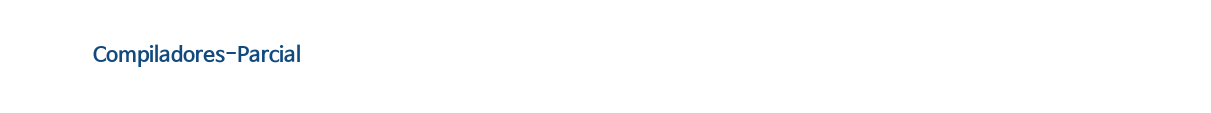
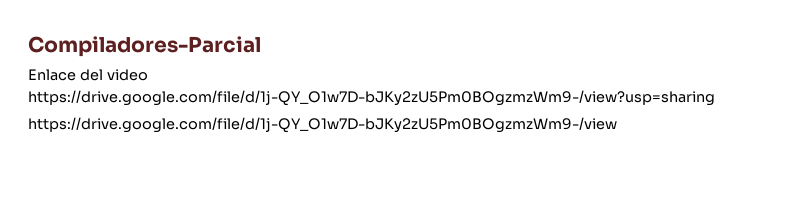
(301, 55) none -> [28,69,148,81] [28,90,715,106] [28,117,617,133] // Enlace del video https://drive.google.com/file/d/1j-QY_O1w7D-bJKy2zU5Pm0BOgzmzWm9-/view?usp=sharing // https://drive.google.com/file/d/1j-QY_O1w7D-bJKy2zU5Pm0BOgzmzWm9-/view

